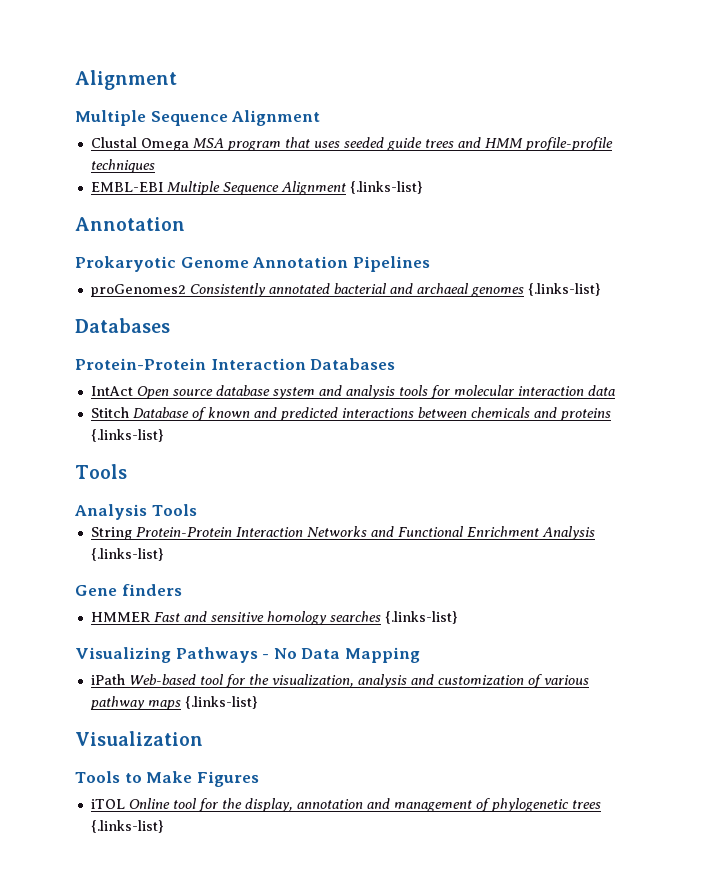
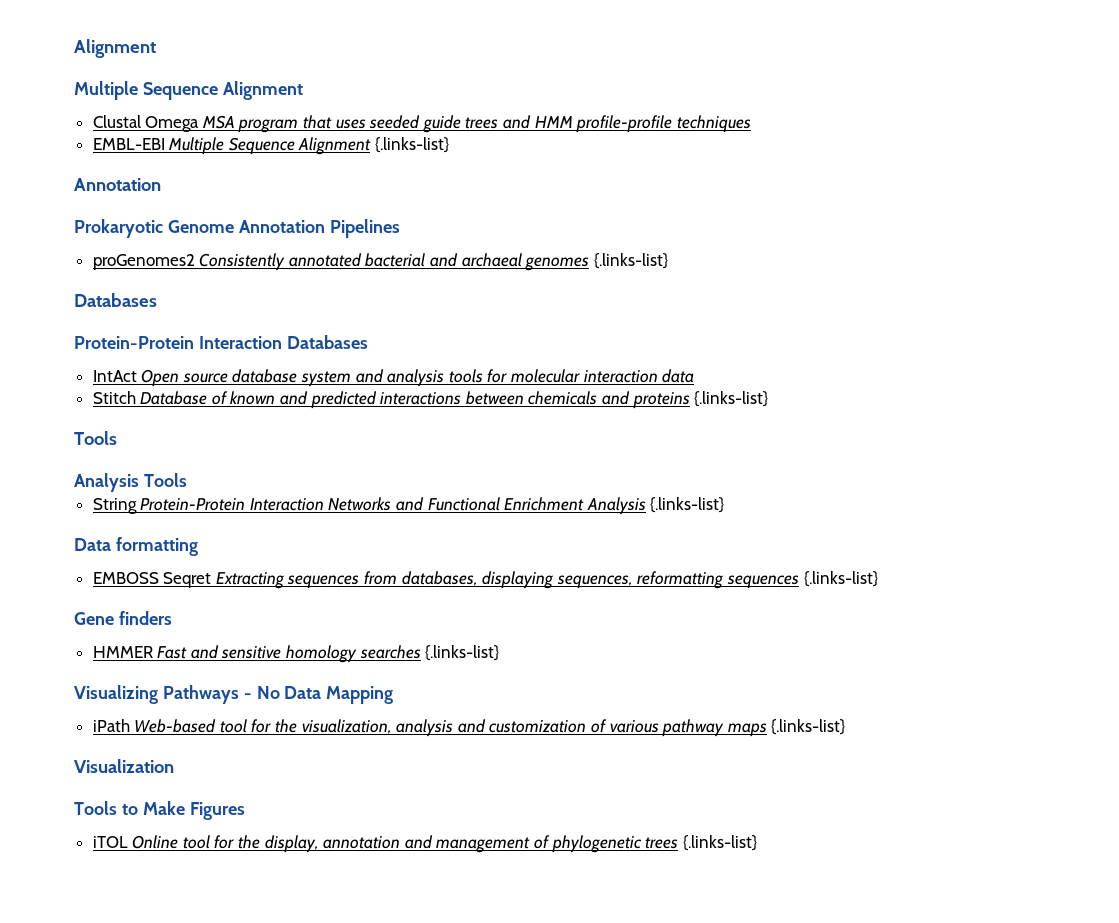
(164, 554) none -> [74,537,198,556] [92,571,878,589] // Data formatting // EMBOSS Seqret Extracting sequences from databases, displaying sequences, reformatting sequences {.links-list}

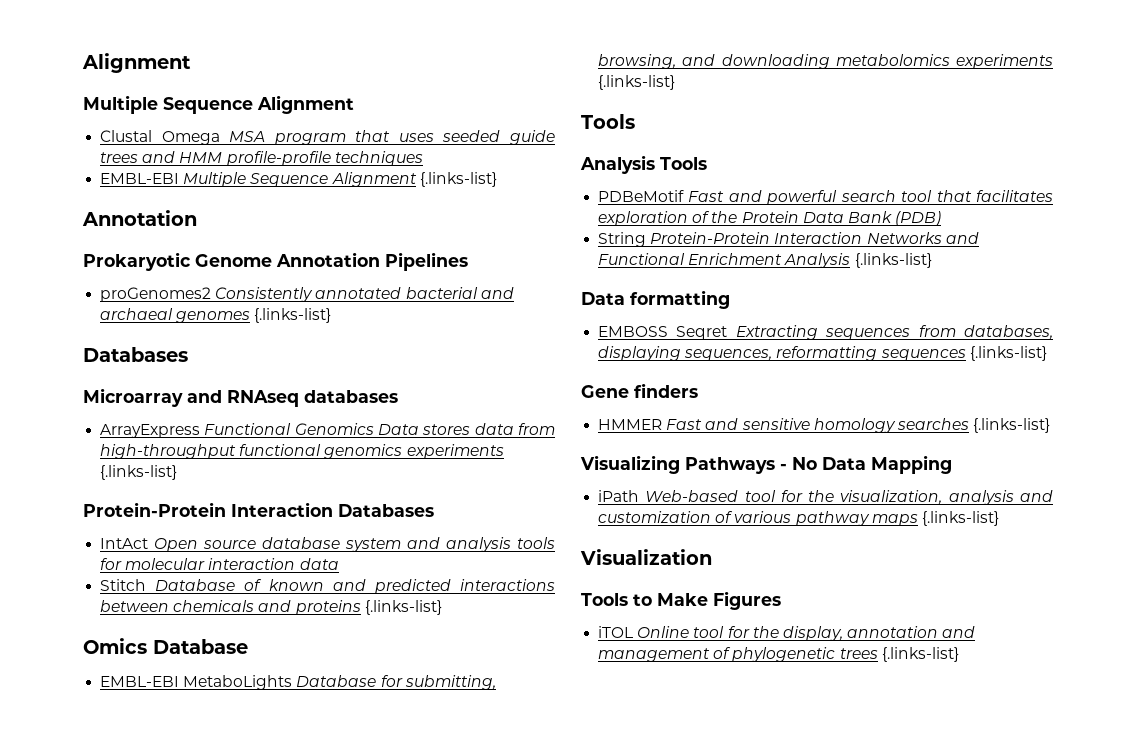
(157, 300) none -> [83,388,398,407] [100,423,555,438] [100,444,504,459] [100,465,178,480] // Microarray and RNAseq databases // ArrayExpress Functional Genomics Data stores data from high-throughput functional genomics experiments {.links-list}
[74,431,117,445] [74,473,187,492] Tools // Analysis Tools -> [83,638,248,654] [100,675,496,690] [598,54,1053,69] [598,75,676,90] [581,114,635,129] [580,155,707,174] [598,190,1053,205] [598,211,942,226] Omics Database // EMBL-EBI MetaboLights Database for submitting, browsing, and downloading metabolomics experiments {.links-list} // Tools // Analysis Tools // PDBeMotif Fast and powerful search tool that facilitates exploration of the Protein Data Bank (PDB)

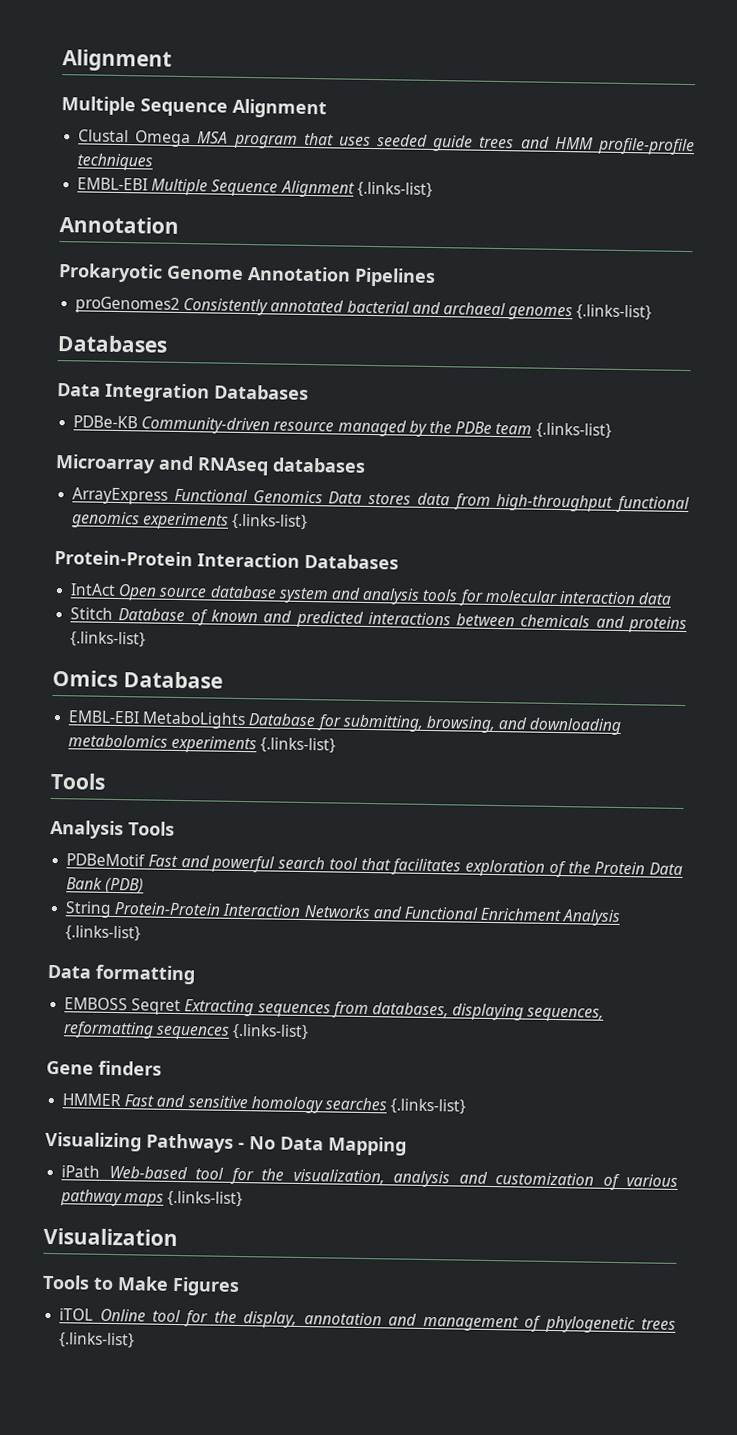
(188, 354) none -> [57,382,309,403] [73,415,612,439] // Data Integration Databases // PDBe-KB Community-driven resource managed by the PDBe team {.links-list}

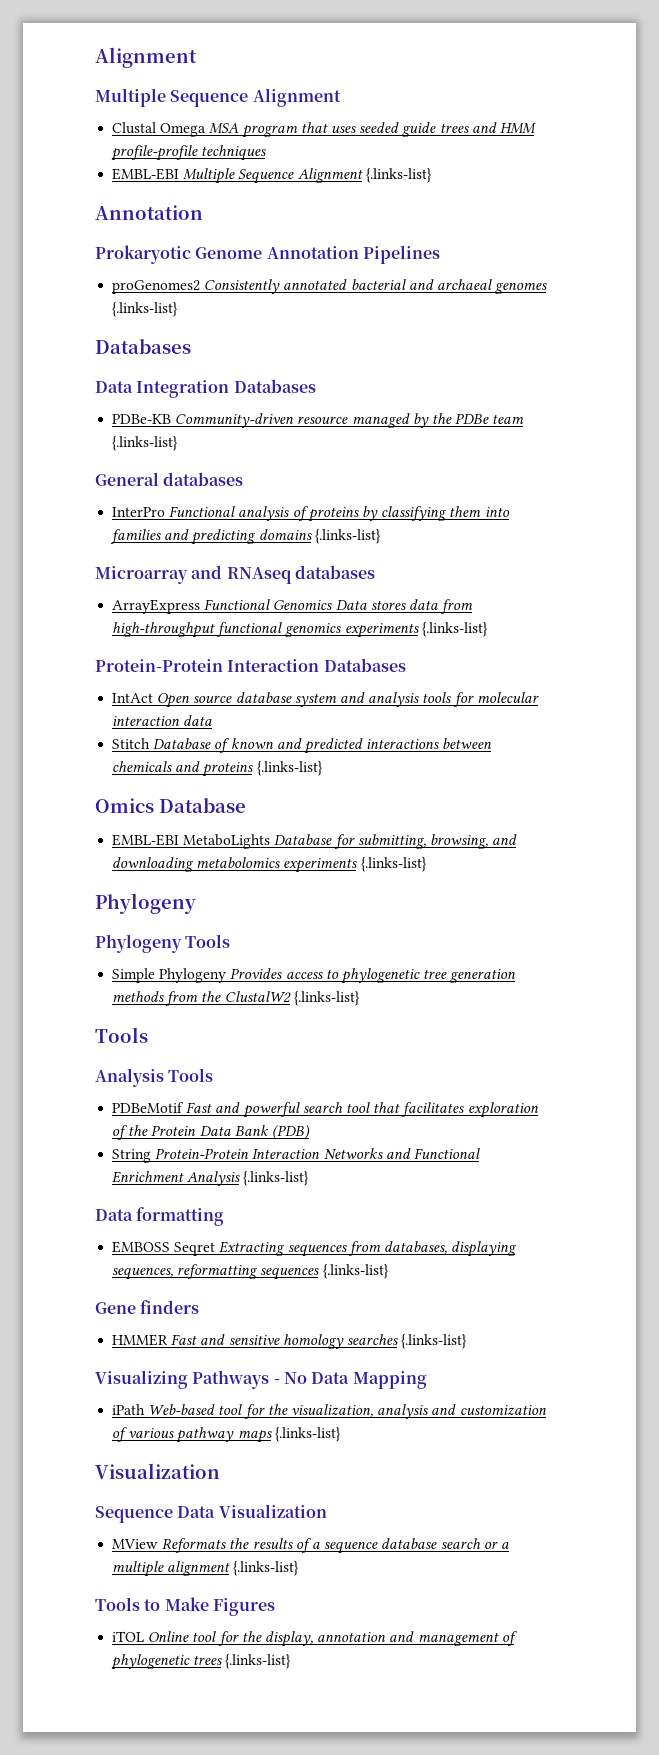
(612, 430) none -> [95,472,244,486] [112,506,510,522] [110,529,381,545] // General databases // InterPro Functional analysis of proteins by classifying them into families and predicting domains {.links-list}
(337, 745) none -> [95,893,196,914] [95,934,231,953] [112,968,517,984] [112,991,360,1006] // Phylogeny // Phylogeny Tools // Simple Phylogeny Provides access to phylogenetic tree generation methods from the ClustalW2 {.links-list}
(178, 1237) none -> [95,1504,327,1523] [112,1538,509,1554] [112,1561,300,1577] // Sequence Data Visualization // MView Reformats the results of a sequence database search or a multiple alignment {.links-list}

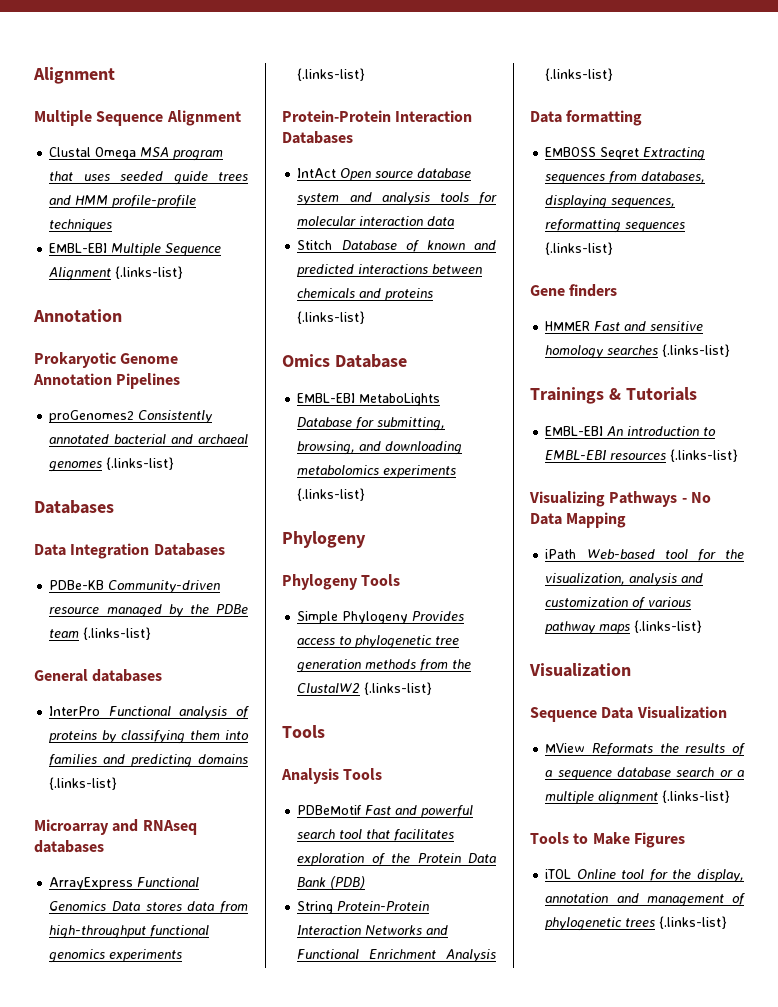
(468, 1341) none -> [530,387,697,404] [545,426,717,436] [545,449,739,462] // Trainings & Tutorials // EMBL-EBI An introduction to EMBL-EBI resources {.links-list}

